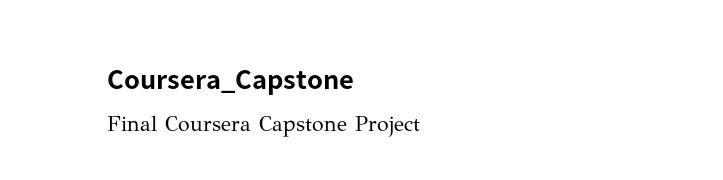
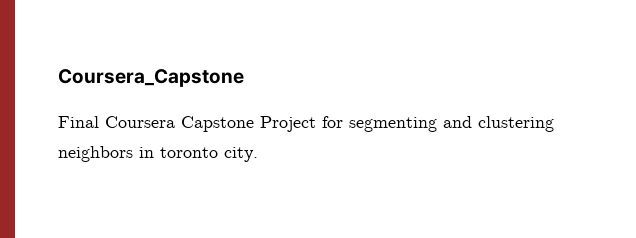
(420, 126) none -> [322,116,554,132] [58,146,258,162] for segmenting and clustering neighbors in toronto city.

